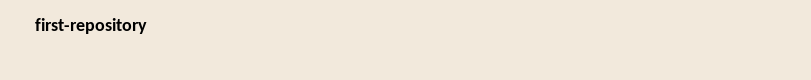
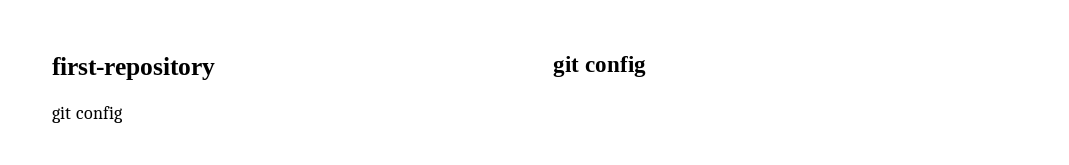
(147, 26) none -> [52,106,123,123] [553,56,647,77] // git config // git config

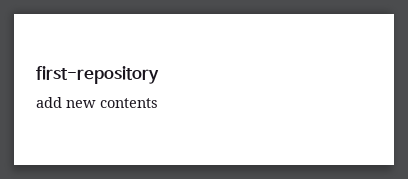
[52,106,123,123] [553,56,647,77] git config // git config -> [36,97,158,108] add new contents

